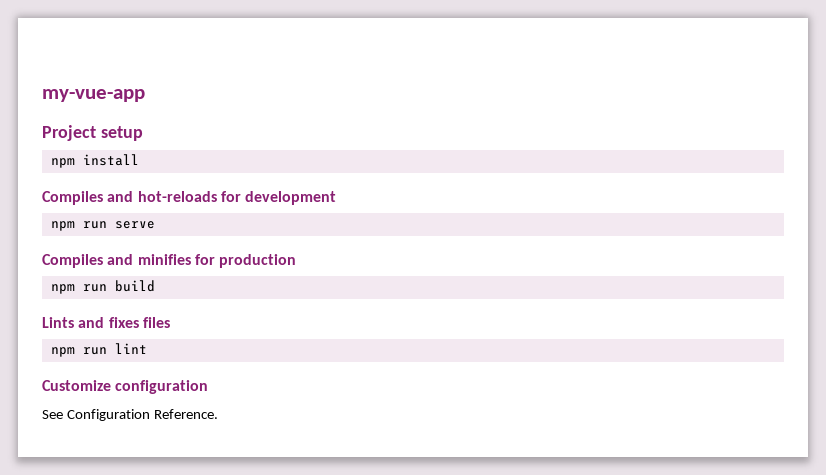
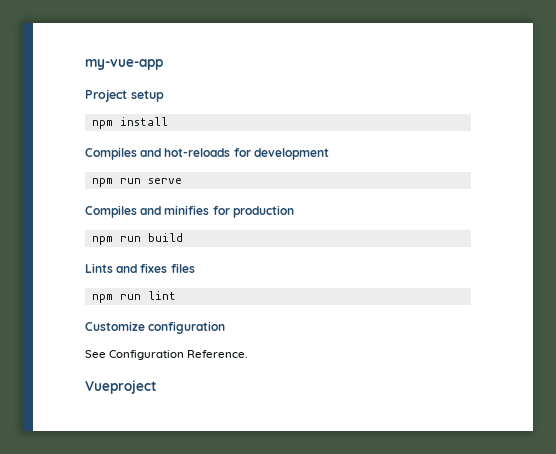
(218, 414) none -> [85,380,157,394] // Vueproject

